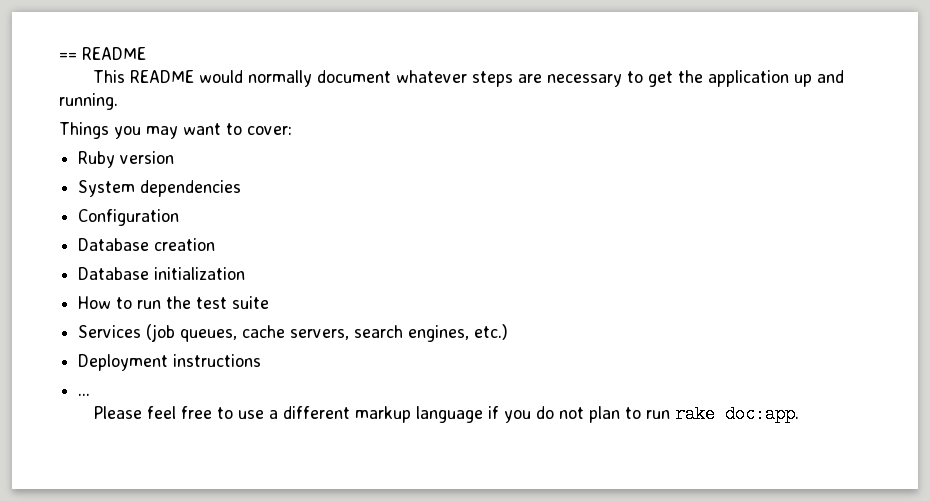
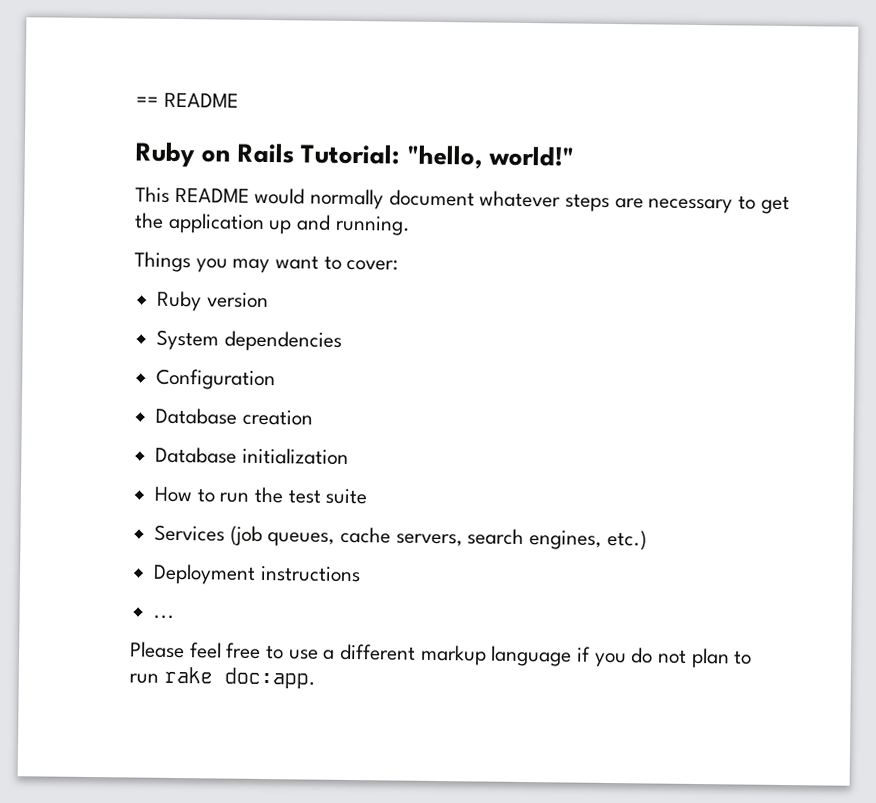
(146, 53) none -> [135,141,574,169] // Ruby on Rails Tutorial: "hello, world!"

